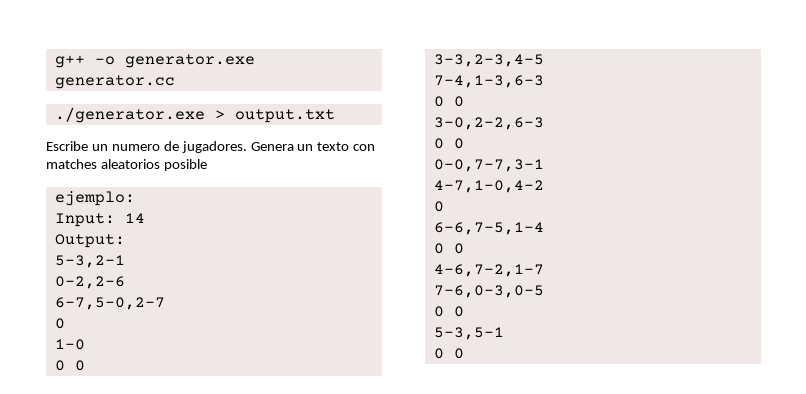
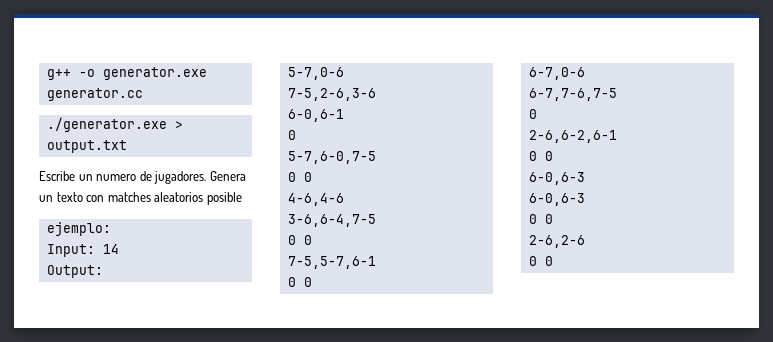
[54,255,125,268] [54,276,125,289] [54,297,165,310] [54,318,65,329] [54,339,85,350] [54,360,85,371] [433,54,544,67] [433,75,544,88] [433,96,464,107] [433,117,544,130] [433,138,464,149] [433,159,544,172] [433,180,544,193] [433,201,444,212] [433,222,544,235] [433,243,464,254] [433,264,544,277] [433,285,544,298] [433,306,464,317] [433,327,504,340] 5-3,2-1 // 0-2,2-6 // 6-7,5-0,2-7 // 0 // 1-0 // 0 0 // 3-3,2-3,4-5 // 7-4,1-3,6-3 // 0 0 // 3-0,2-2,6-3 // 0 0 // 0-0,7-7,3-1 // 4-7,1-0,4-2 // 0 // 6-6,7-5,1-4 // 0 0 // 4-6,7-2,1-7 // 7-6,0-3,0-5 // 0 0 // 5-3,5-1 -> [287,67,344,80] [287,88,376,101] [287,109,344,122] [287,130,296,140] [287,151,376,164] [287,172,312,182] [287,193,344,206] [287,214,376,227] [287,235,312,245] [287,256,376,269] [287,277,312,287] [528,67,585,80] [528,88,617,101] [528,109,537,119] [528,130,617,143] [528,151,553,161] [528,172,585,185] [528,193,585,206] [528,214,553,224] [528,235,585,248] 5-7,0-6 // 7-5,2-6,3-6 // 6-0,6-1 // 0 // 5-7,6-0,7-5 // 0 0 // 4-6,4-6 // 3-6,6-4,7-5 // 0 0 // 7-5,5-7,6-1 // 0 0 // 6-7,0-6 // 6-7,7-6,7-5 // 0 // 2-6,6-2,6-1 // 0 0 // 6-0,6-3 // 6-0,6-3 // 0 0 // 2-6,2-6

